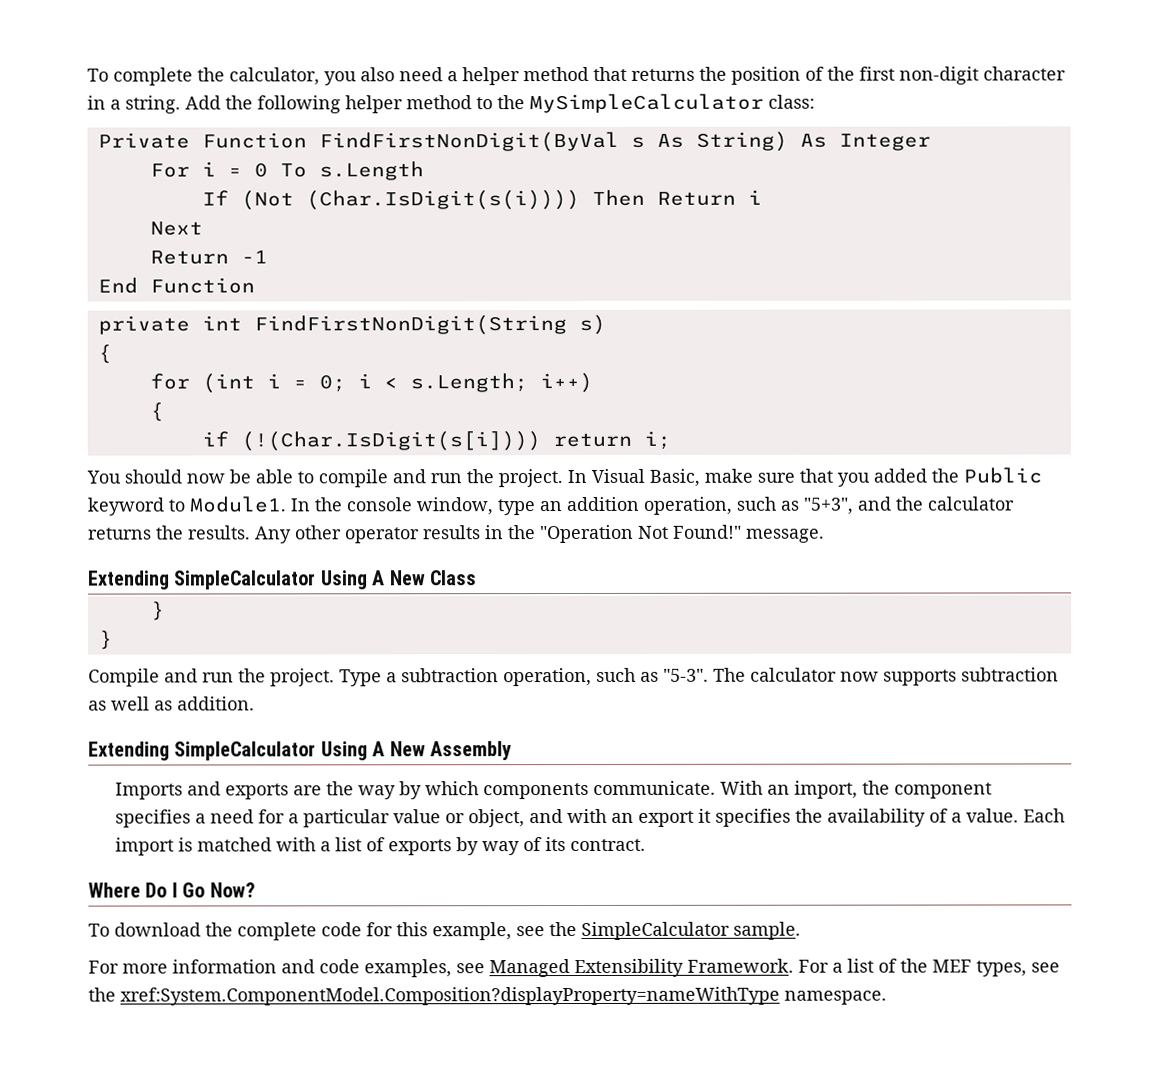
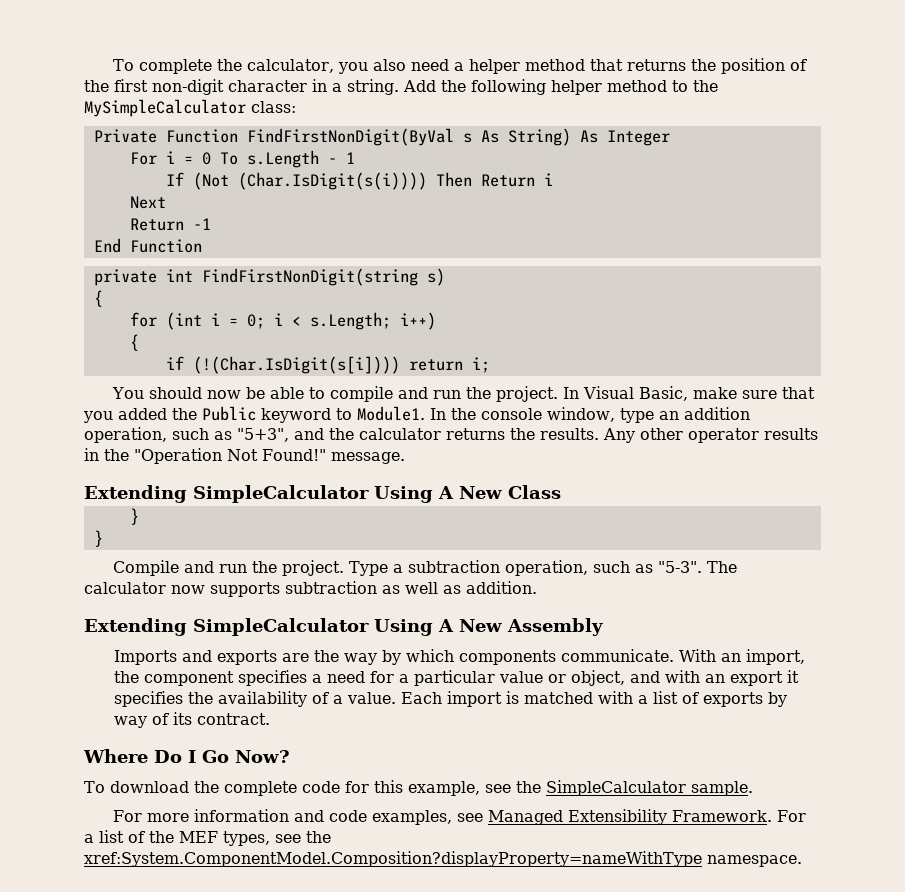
(424, 171) none -> [327,152,355,164] - 1
[253,315,567,336] FindFirstNonDigit(String -> [201,268,418,286] FindFirstNonDigit(string

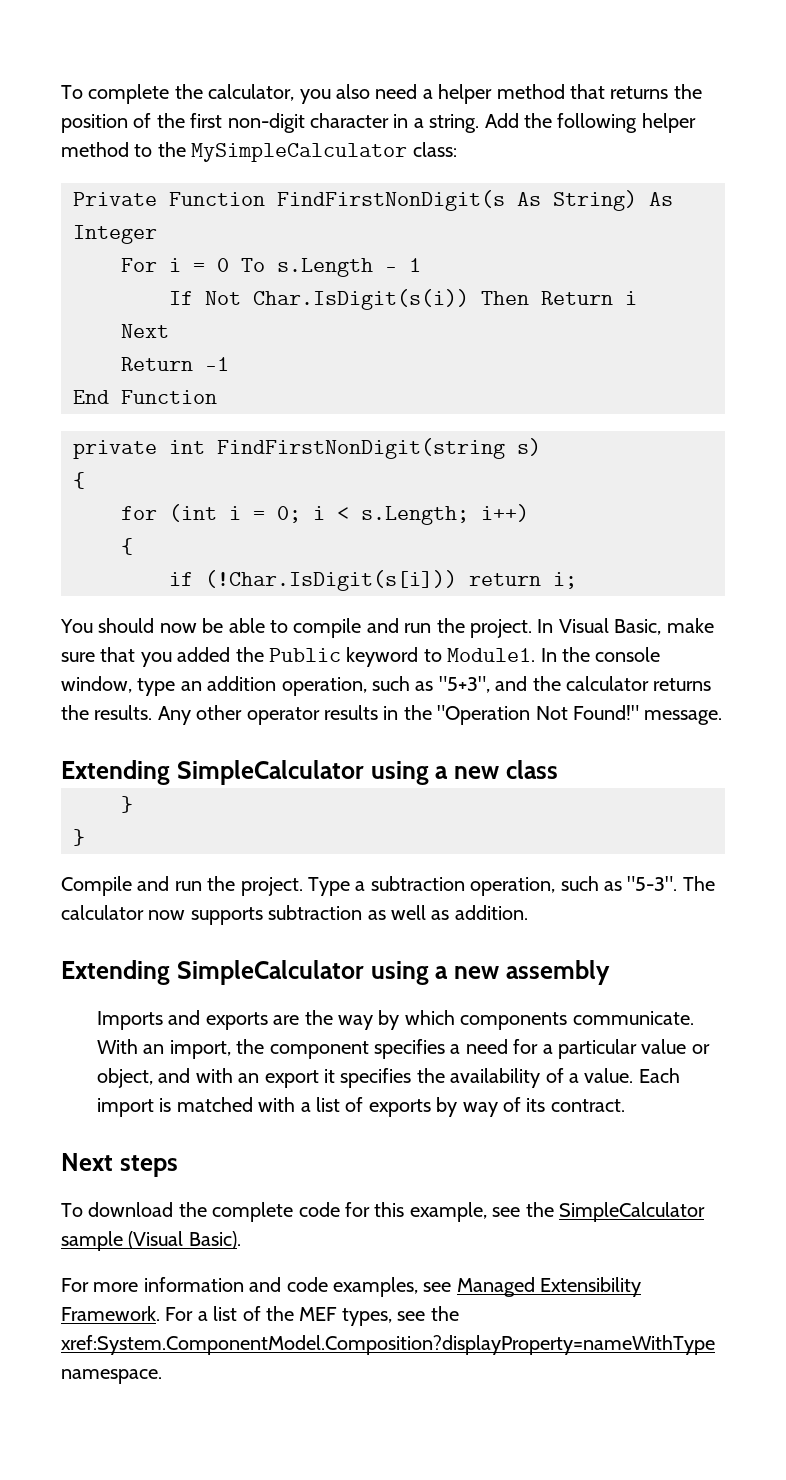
[246,128,472,146] FindFirstNonDigit(ByVal s -> [277,190,505,211] FindFirstNonDigit(s
[192,172,427,190] (Not (Char.IsDigit(s(i)))) -> [205,289,469,310] Not Char.IsDigit(s(i))
[192,356,400,374] (!(Char.IsDigit(s[i]))) -> [205,570,457,591] (!Char.IsDigit(s[i]))
[374,485,561,503] Using A New Class -> [370,760,558,785] using a new class
[374,618,603,636] Using A New Assembly -> [370,960,610,985] using a new assembly
[83,749,290,763] Where Do I Go Now? -> [61,1153,178,1177] Next steps
[690,781,753,796] sample. -> [61,1231,241,1251] sample (Visual Basic).

